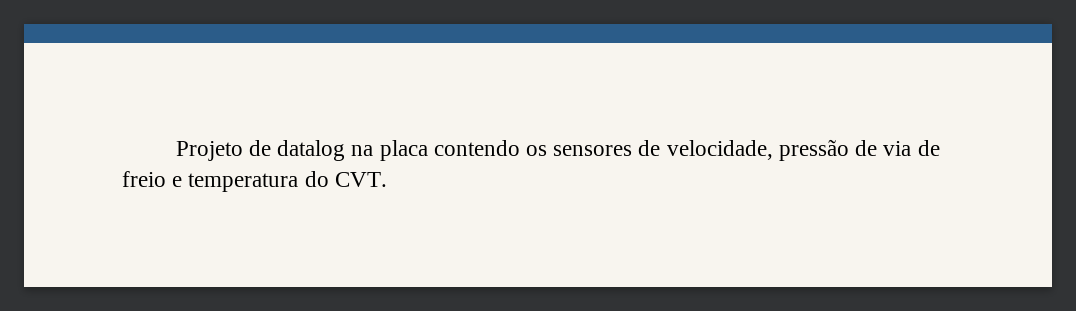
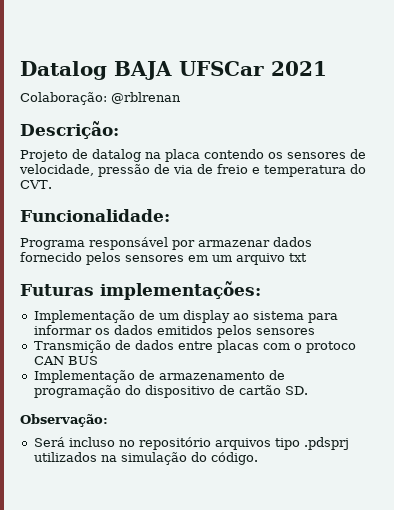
(175, 151) none -> [20,61,327,80] [20,92,181,105] [20,121,119,139] Datalog BAJA UFSCar 2021 // Colaboração: @rblrenan // Descrição: //
(387, 179) none -> [20,209,170,222] [20,237,312,250] [20,252,307,265] [20,281,261,300] [33,310,338,323] [33,325,315,338] [33,340,356,353] [33,356,98,365] [33,370,285,383] [33,385,308,398] [20,414,108,427] [33,437,349,450] [33,452,258,465] // Funcionalidade: // Programa responsável por armazenar dados fornecido pelos sensores em um arquivo txt // Futuras implementações: // Implementação de um display ao sistema para informar os dados emitidos pelos sensores // Transmição de dados entre placas com o protoco CAN BUS // Implementação de armazenamento de programação do dispositivo de cartão SD. // Observação: // Será incluso no repositório arquivos tipo .pdsprj utilizados na simulação do código.

